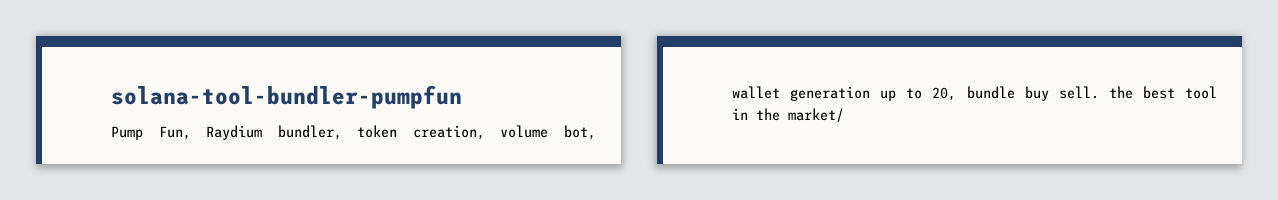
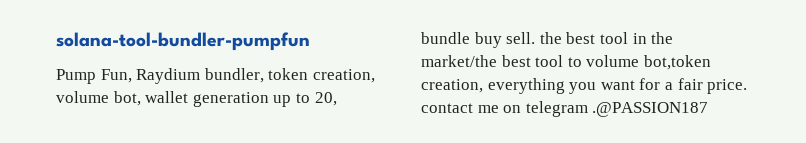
[788,108,844,123] market/ -> [421,55,711,70] [421,78,748,94] [421,101,709,117] market/the best tool to volume bot,token creation, everything you want for a fair price. contact me on telegram .@PASSION187

